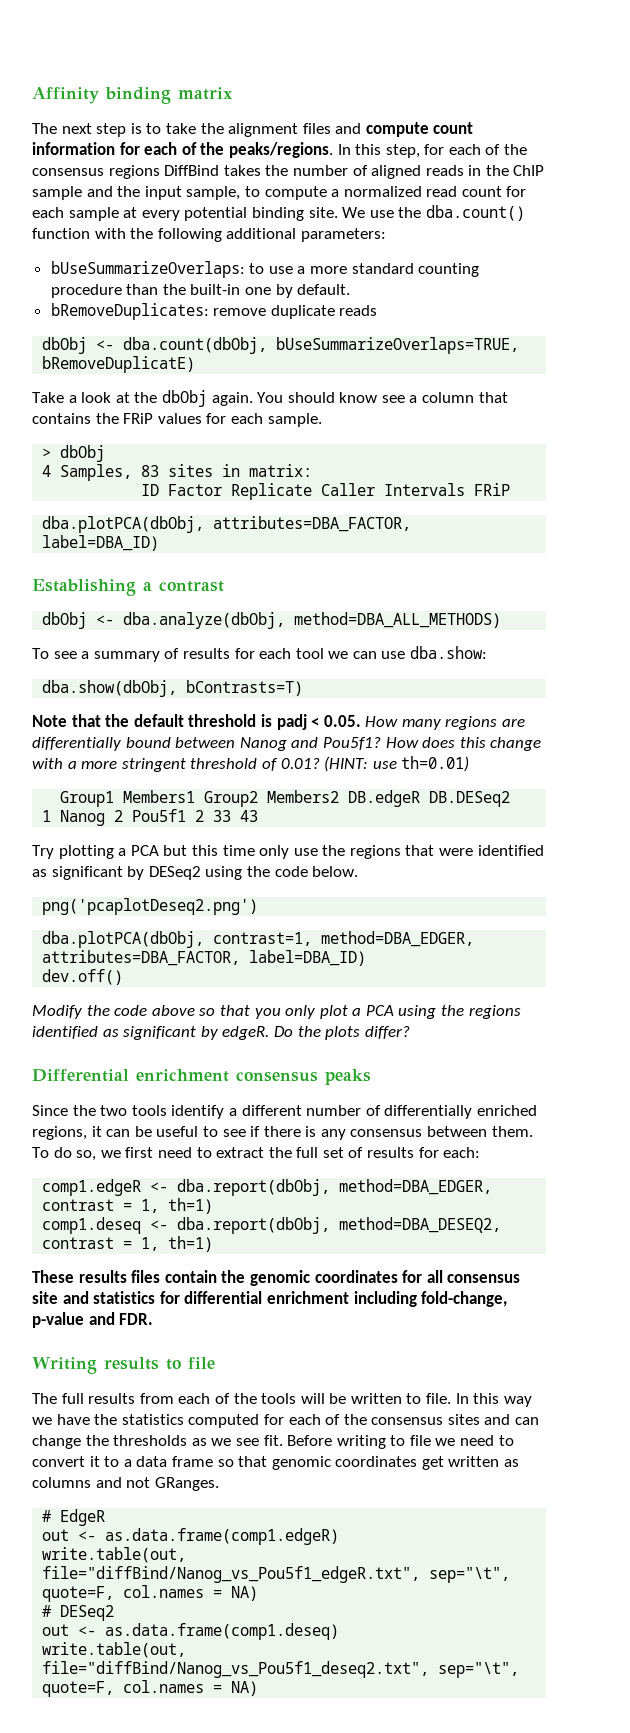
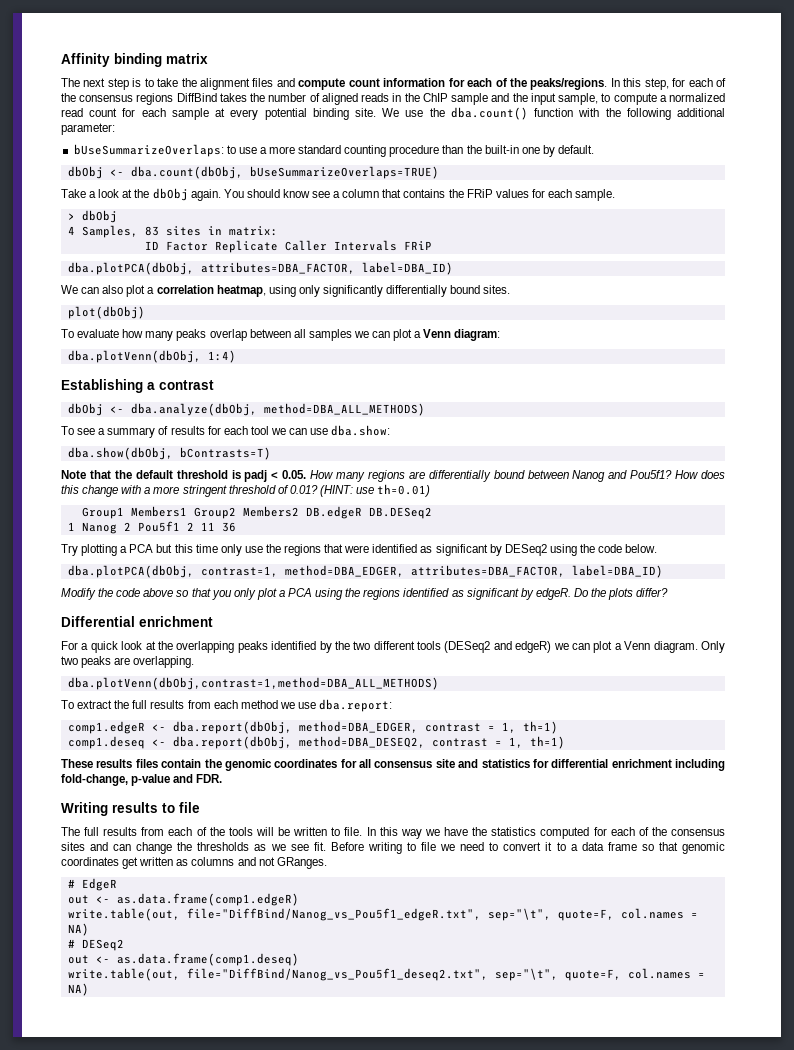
[300,228,386,242] parameters: -> [61,123,115,135] parameter:
[50,303,378,320] // bRemoveDuplicates: remove duplicate reads -> (595, 149) none
[276,337,520,354] [42,356,196,373] bUseSummarizeOverlaps=TRUE, bRemoveDuplicatE) -> [249,166,439,179] bUseSummarizeOverlaps=TRUE)
(160, 543) none -> [61,285,511,297] [67,306,145,319] [61,329,501,341] [67,350,236,363] // We can also plot a correlation heatmap, using only significantly differentially bound sites. // plot(dbObj) // To evaluate how many peaks overlap between all samples we can plot a Venn diagram: // dba.plotVenn(dbObj, 1:4)
[213,810,259,822] 33 43 -> [200,522,236,532] 11 36
[42,898,259,915] // png('pcaplotDeseq2.png') -> (658, 548) none
[42,969,124,985] // dev.off() -> (663, 571) none
[236,1069,371,1085] [32,1105,537,1119] [32,1126,533,1140] [32,1147,481,1161] consensus peaks // Since the two tools identify a different number of differentially enriched regions, it can be useful to see if there is any consensus between them. To do so, we first need to extract the full set of results for each: -> [61,641,725,653] [61,656,195,668] [67,677,439,690] [61,699,393,712] // For a quick look at the overlapping peaks identified by the two different tools (DESeq2 and edgeR) we can plot a Venn diagram. Only two peaks are overlapping. // dba.plotVenn(dbObj,contrast=1,method=DBA_ALL_METHODS) // To extract the full results from each method we use dba.report:
[42,1566,421,1583] file="diffBind/Nanog_vs_Pou5f1_edgeR.txt", -> [186,908,481,921] file="DiffBind/Nanog_vs_Pou5f1_edgeR.txt",
[42,1661,430,1678] file="diffBind/Nanog_vs_Pou5f1_deseq2.txt", -> [186,968,488,981] file="DiffBind/Nanog_vs_Pou5f1_deseq2.txt",

